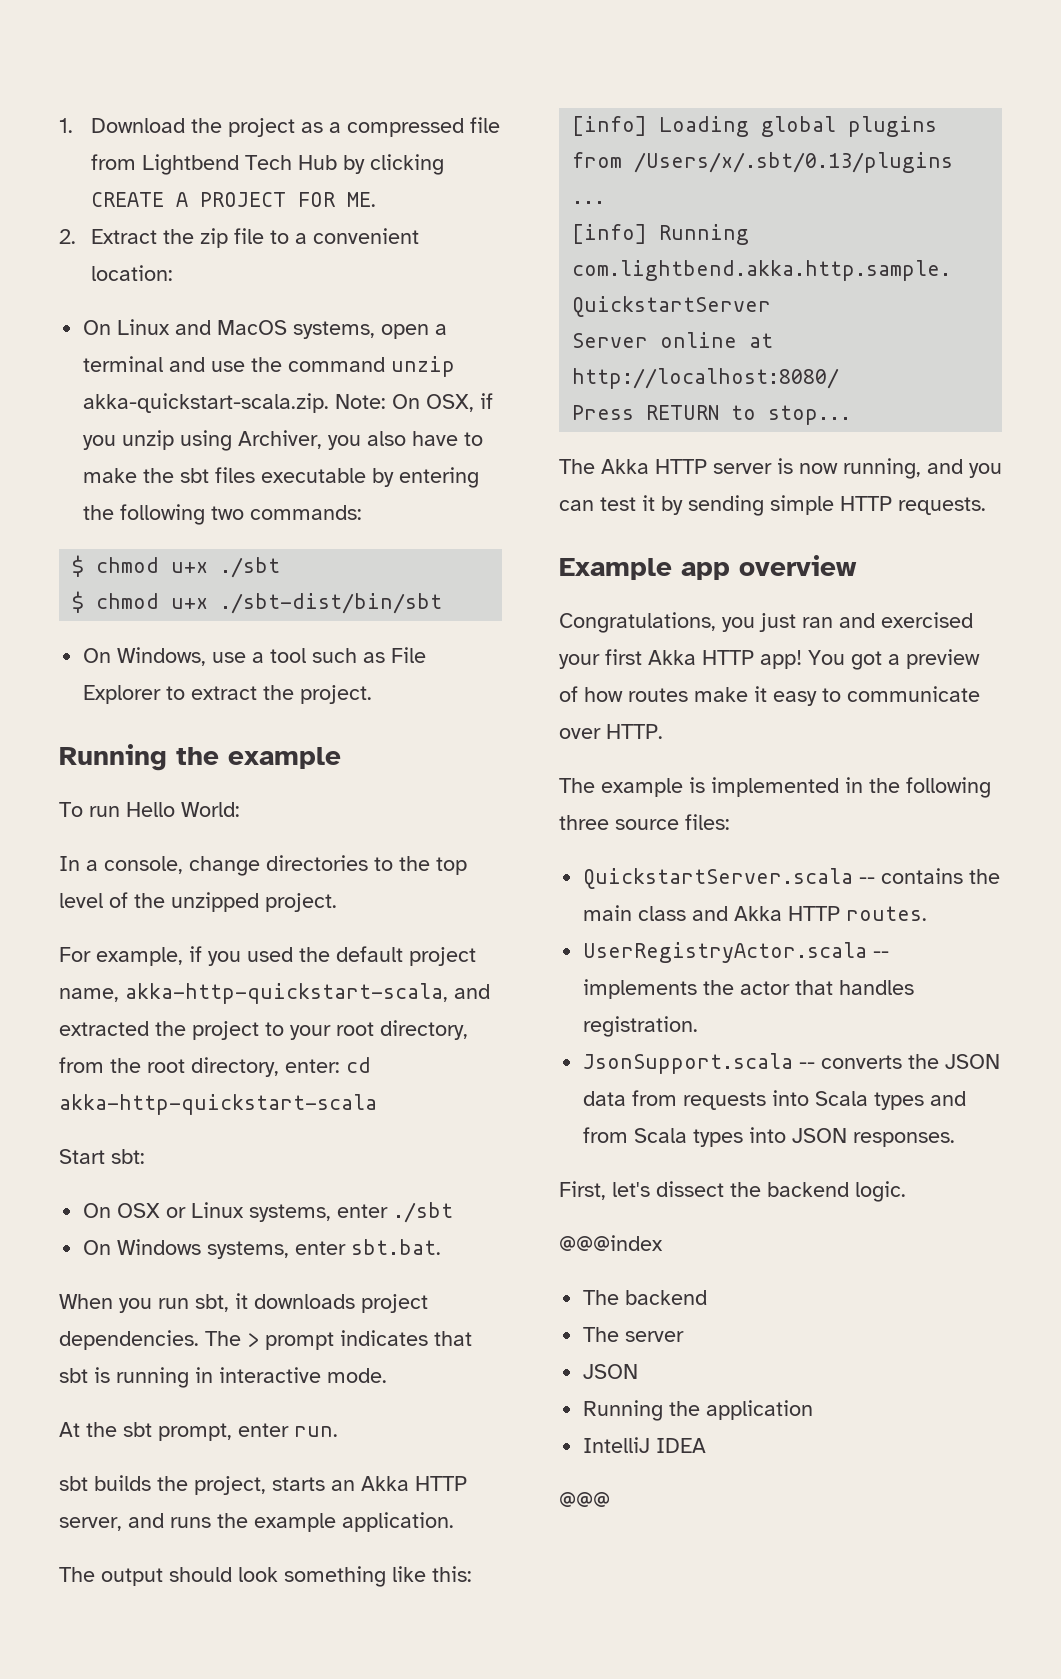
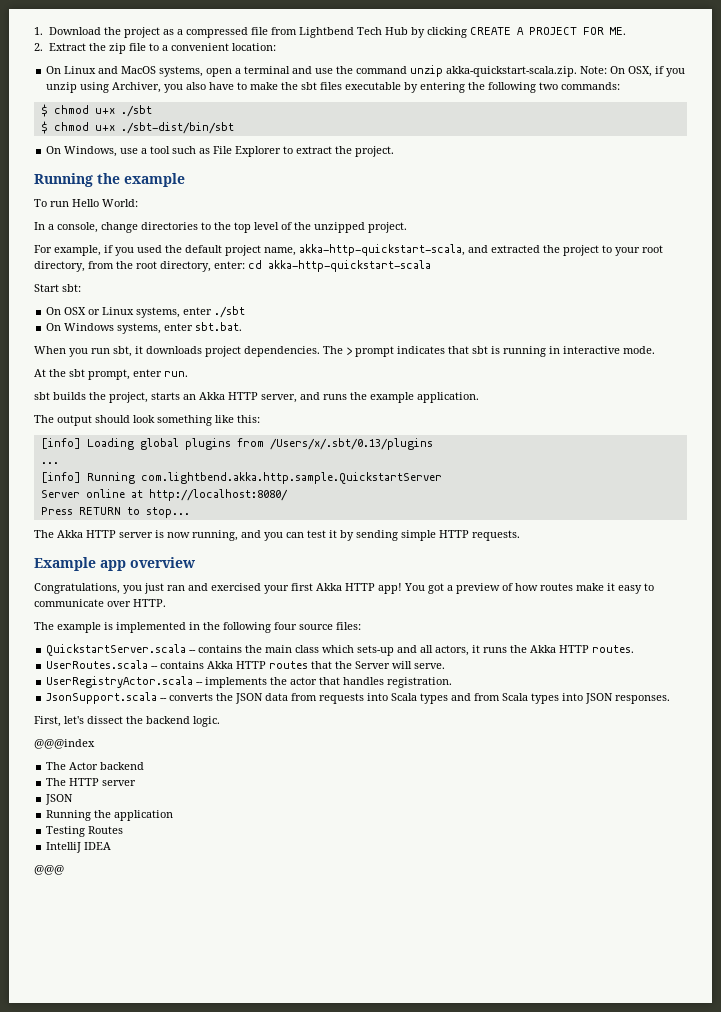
[559,815,609,830] three -> [274,622,297,630] four
[692,906,928,921] and Akka HTTP routes. -> [322,645,635,656] [46,660,446,669] which sets-up and all actors, it runs the Akka HTTP routes. // UserRoutes.scala -- contains Akka HTTP routes that the Server will serve.
(620, 1297) none -> [69,762,99,770] Actor
(620, 1334) none -> [69,778,100,786] HTTP
(814, 1410) none -> [46,826,124,837] // Testing Routes

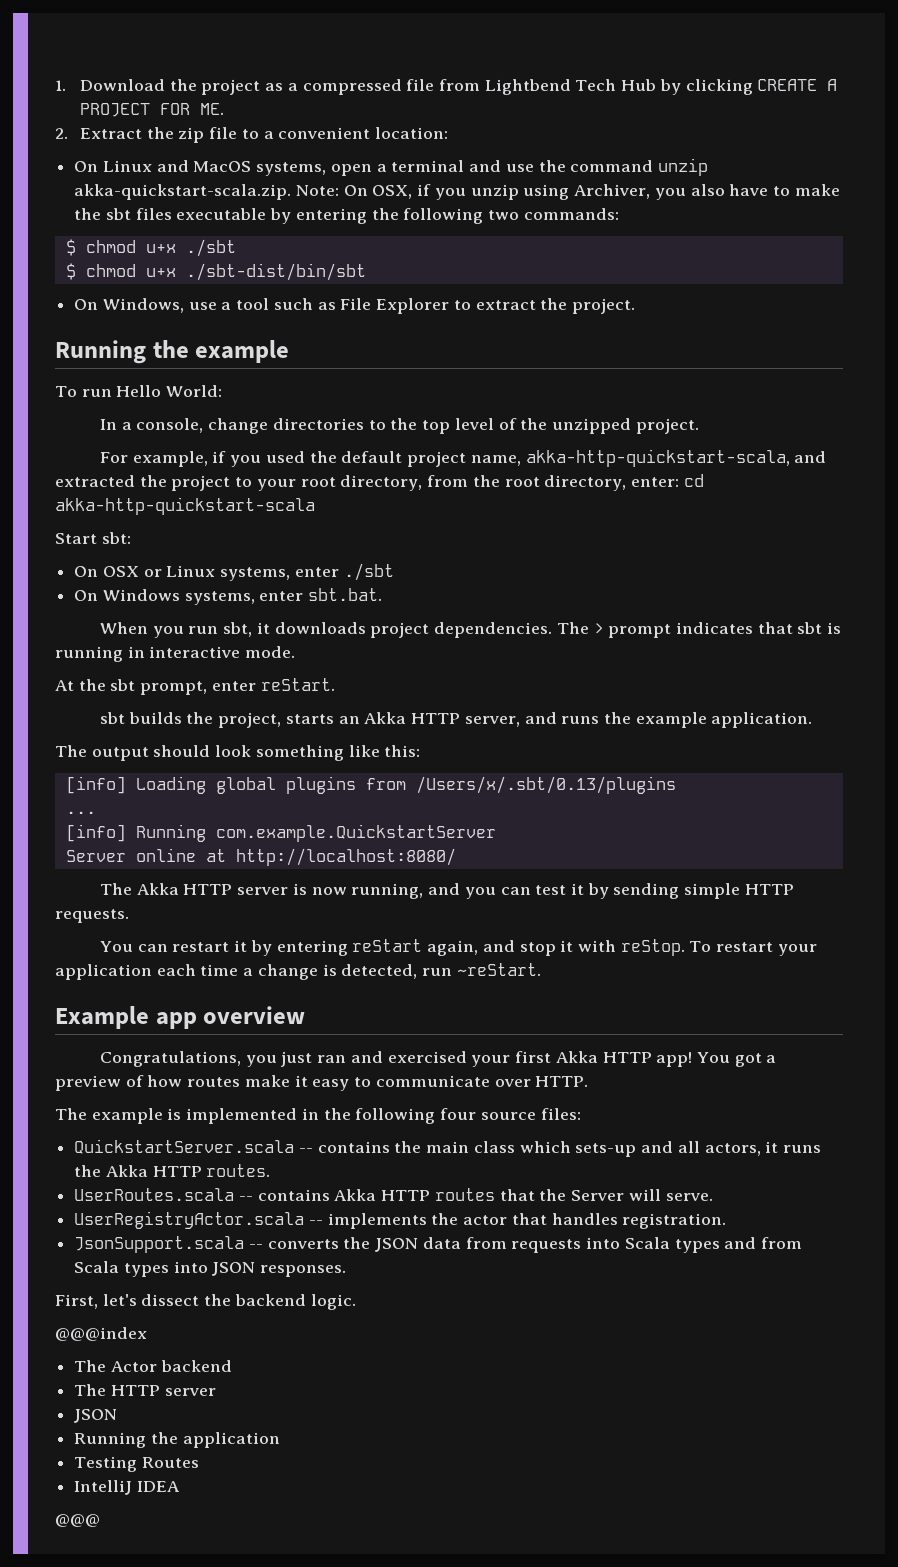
[164,371,188,377] run. -> [260,678,335,691] reStart.
[140,472,442,484] com.lightbend.akka.http.sample.QuickstartServer -> [215,824,496,842] com.example.QuickstartServer
[40,507,190,518] // Press RETURN to stop... -> (456, 857) none
(520, 535) none -> [100,939,817,956] [55,963,541,980] // You can restart it by entering reStart again, and stop it with reStop. To restart your application each time a change is detected, run ~reStart.

